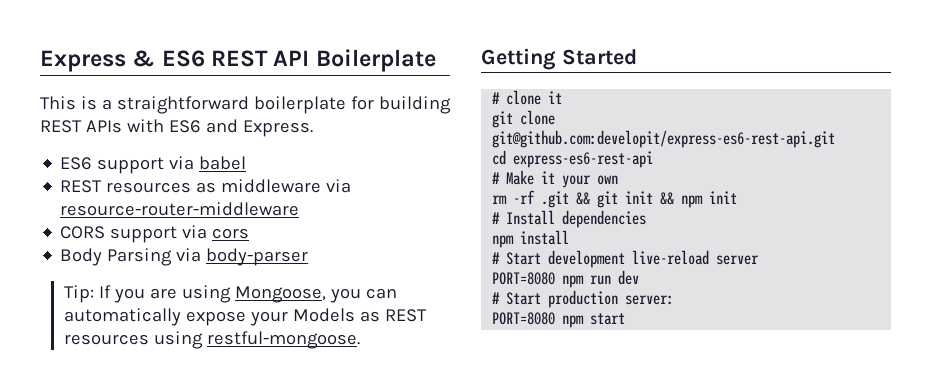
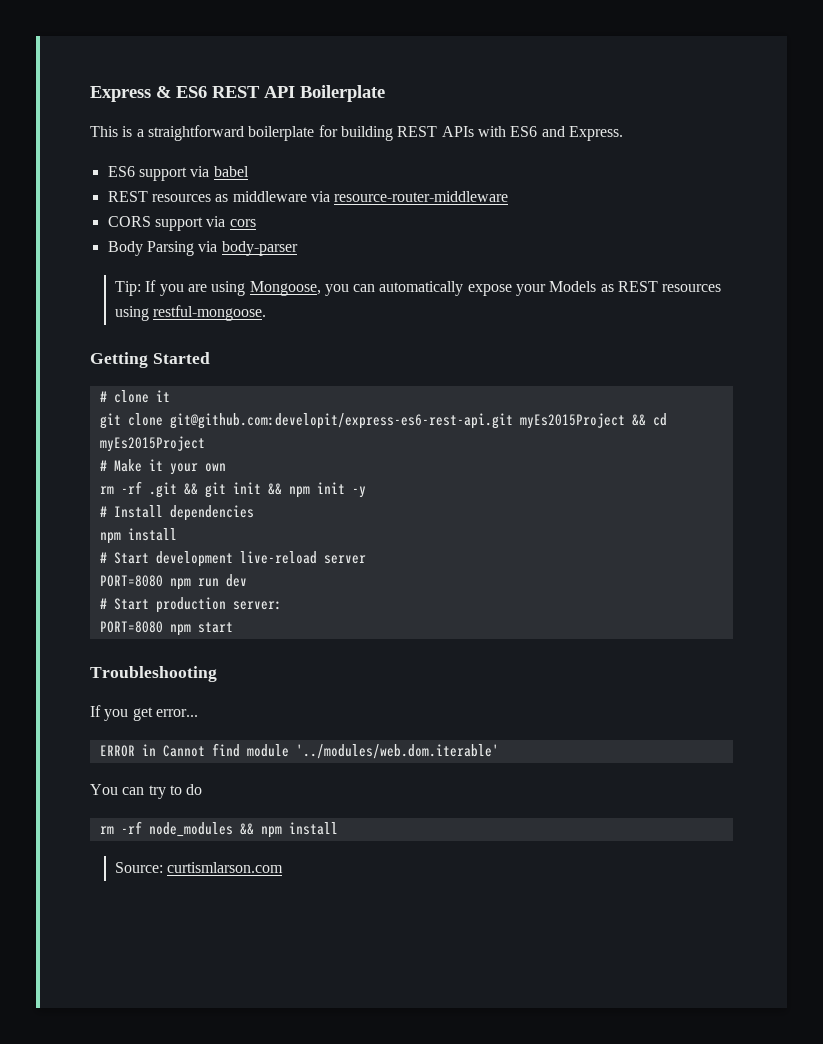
[492,150,654,168] // cd express-es6-rest-api -> [519,413,667,429] [99,436,205,452] myEs2015Project && cd myEs2015Project
(738, 197) none -> [351,486,366,498] -y
(626, 319) none -> [90,666,217,682] [90,705,198,721] [99,743,499,759] [90,784,203,799] [99,821,338,838] [114,862,284,873] // Troubleshooting // If you get error... // ERROR in Cannot find module '../modules/web.dom.iterable' // You can try to do // rm -rf node_modules && npm install // Source: curtismlarson.com

